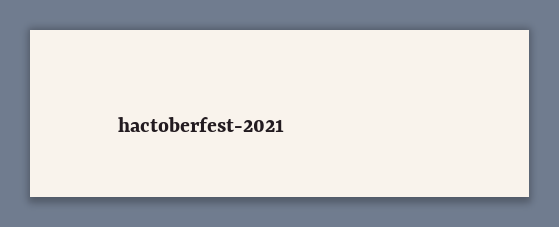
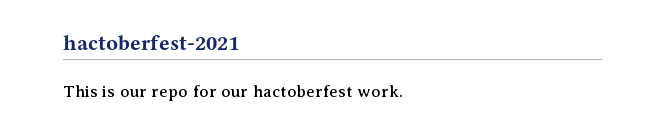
(284, 124) none -> [63,85,404,101] // This is our repo for our hactoberfest work.

